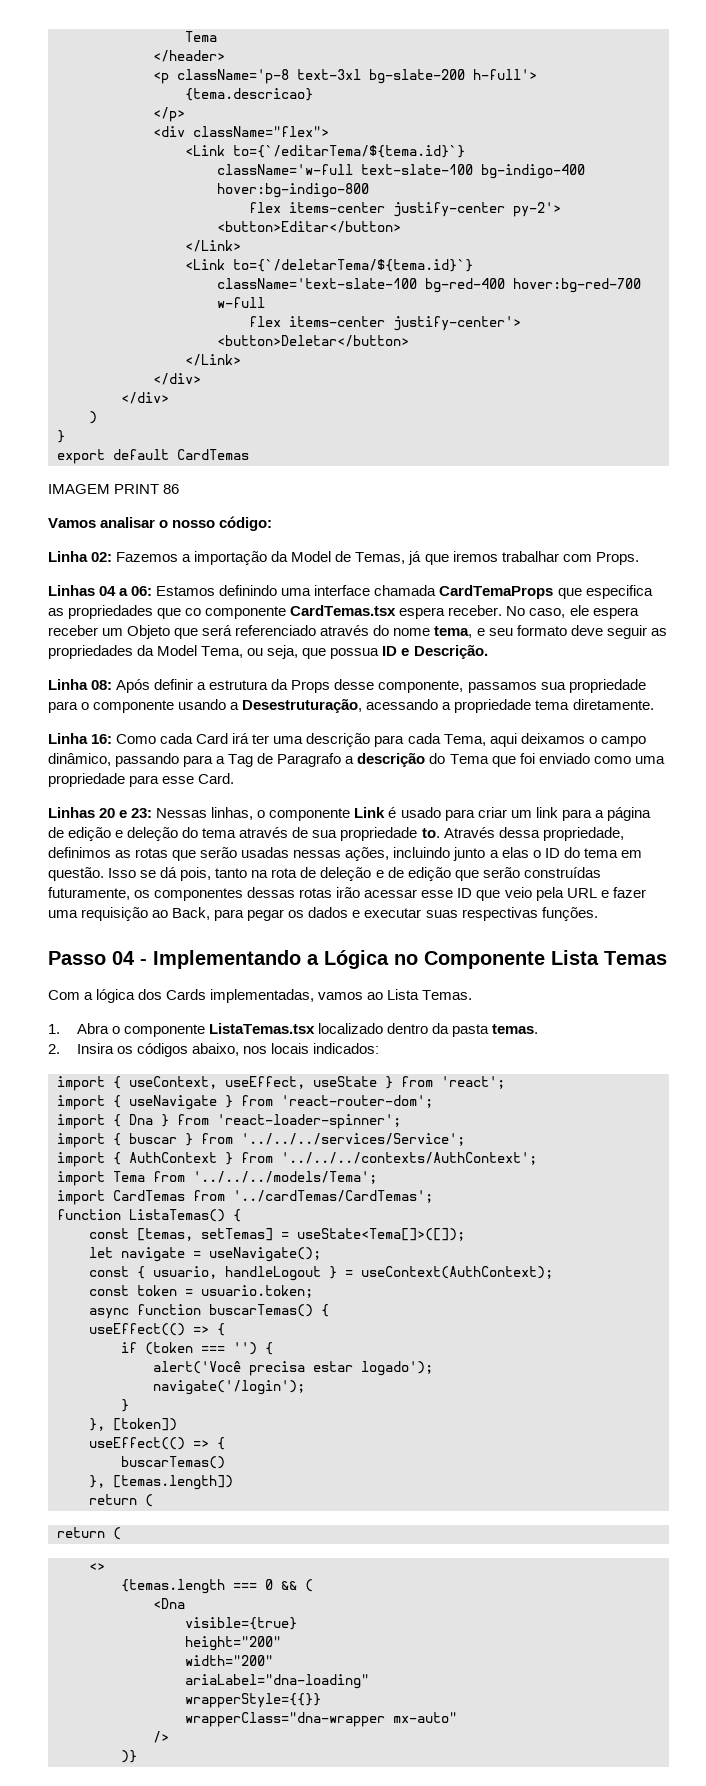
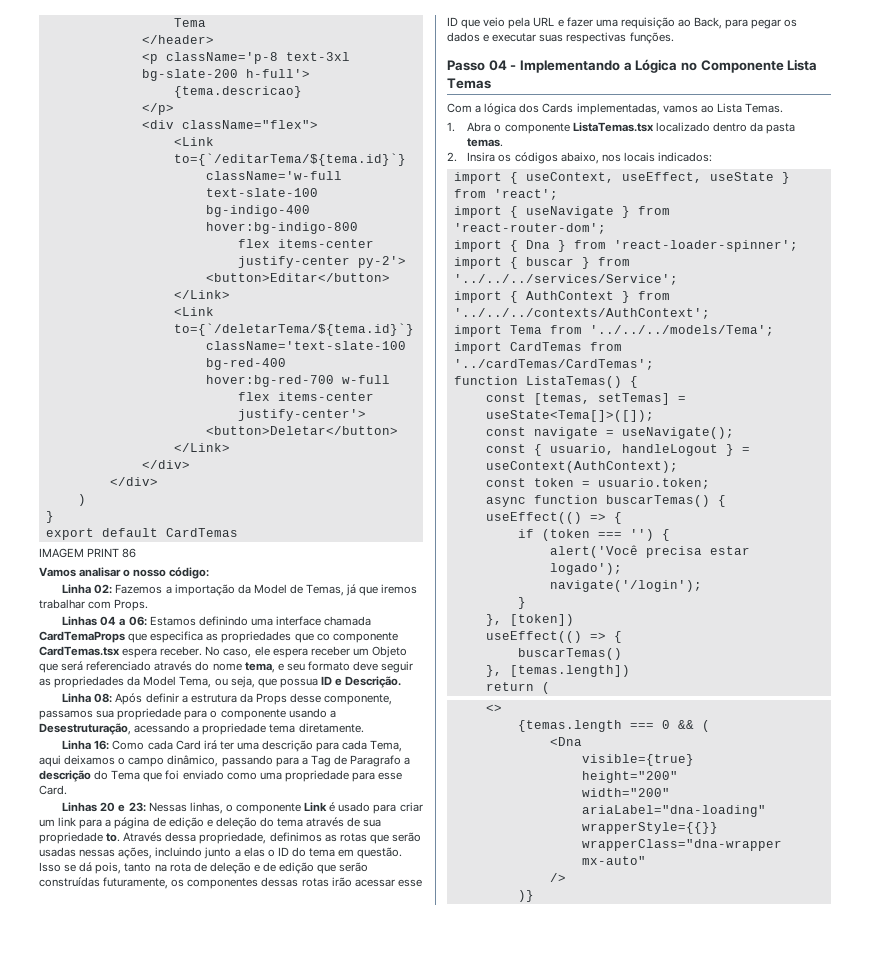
[89,1247,113,1258] let -> [485,427,526,436] const
[57,1527,121,1540] // return ( -> (550, 688) none

